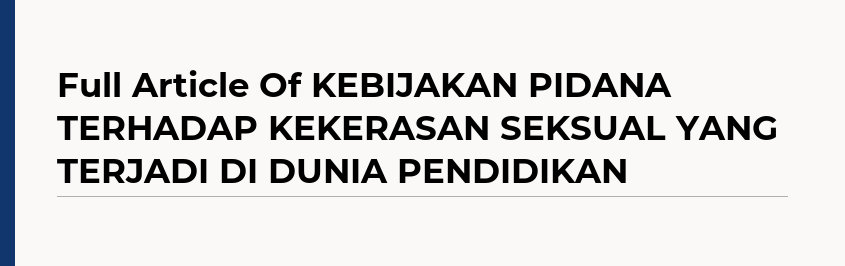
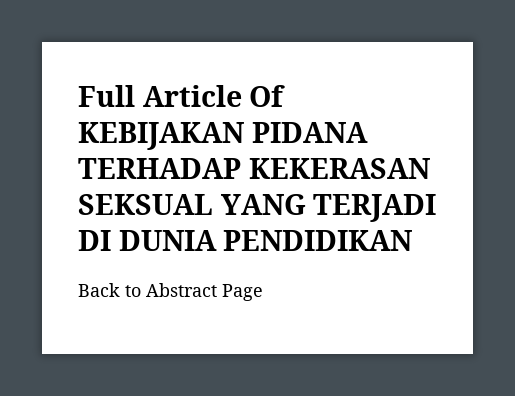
(628, 171) none -> [78,283,263,301] // Back to Abstract Page

